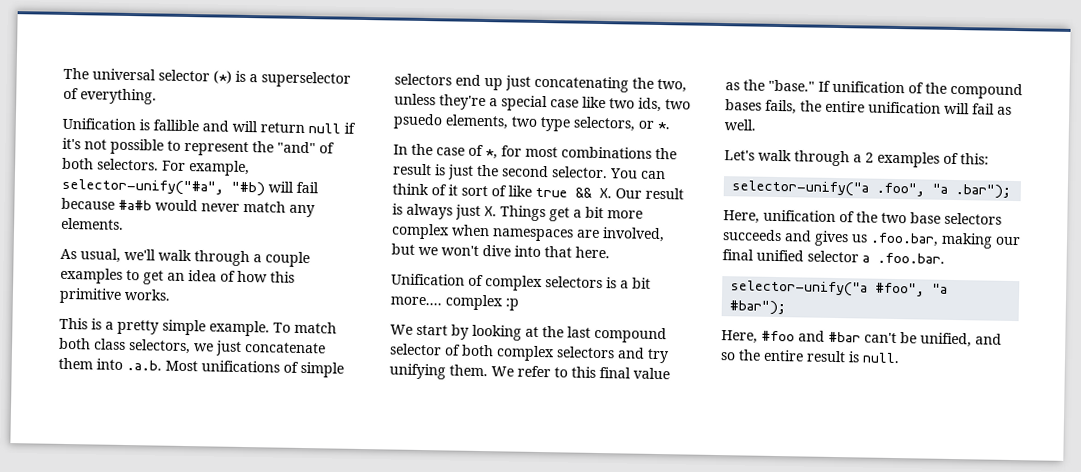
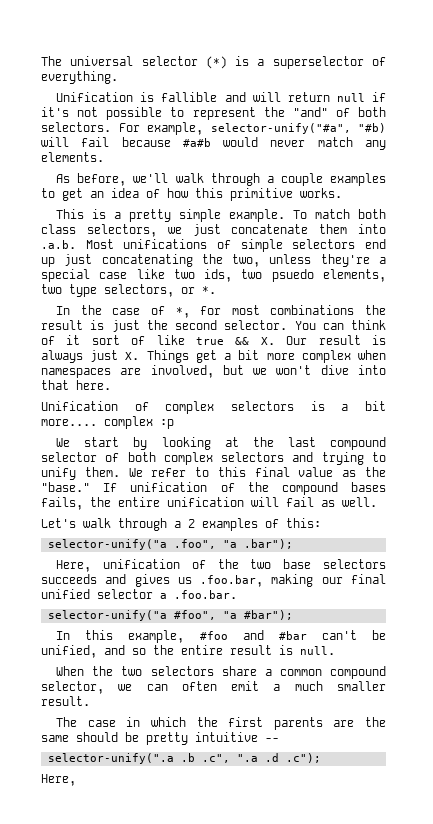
[80,248,121,263] usual, -> [77,173,127,186] before,
[647,348,669,364] [389,363,446,380] try unifying -> [321,452,386,465] [41,467,76,480] trying to unify
[721,330,758,344] Here, -> [56,630,185,643] In this example,
(900, 358) none -> [56,666,386,679] [41,681,386,694] [41,696,90,706] [56,717,386,730] [41,732,279,745] [47,753,321,764] [41,774,76,786] // When the two selectors share a common compound selector, we can often emit a much smaller result. // The case in which the first parents are the same should be pretty intuitive -- // selector-unify(".a .b .c", ".a .d .c"); // Here,

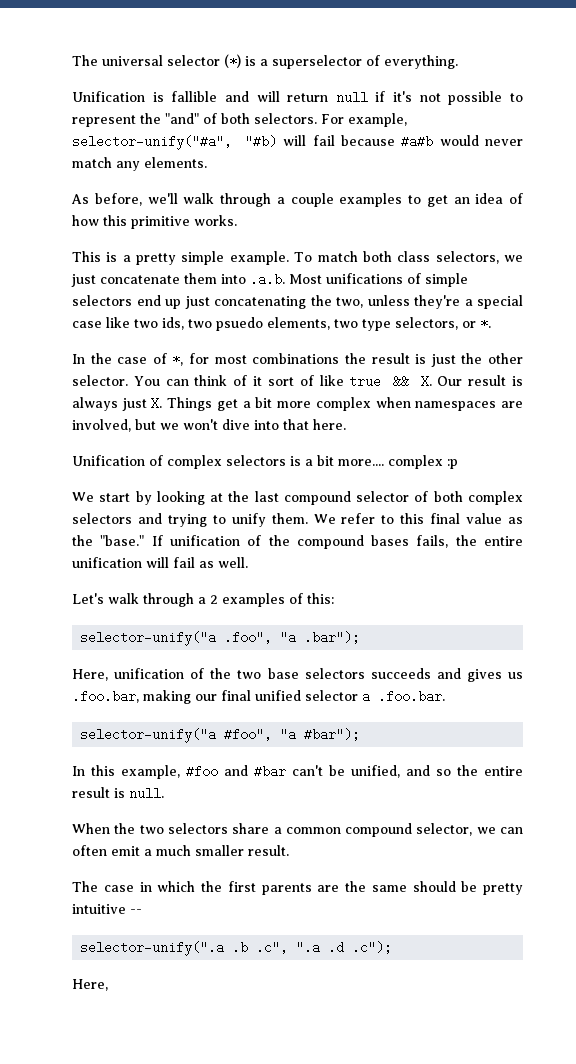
[175,320,217,330] second -> [488,353,524,364] other

